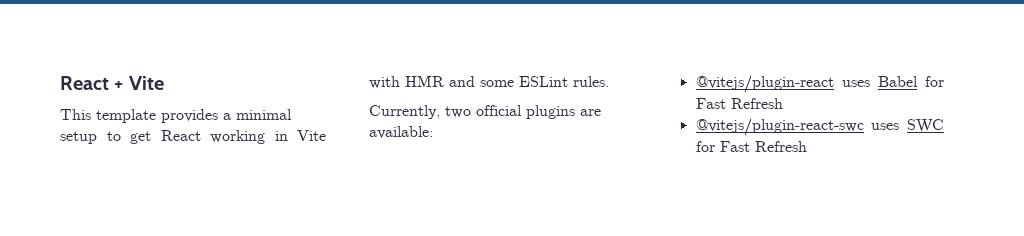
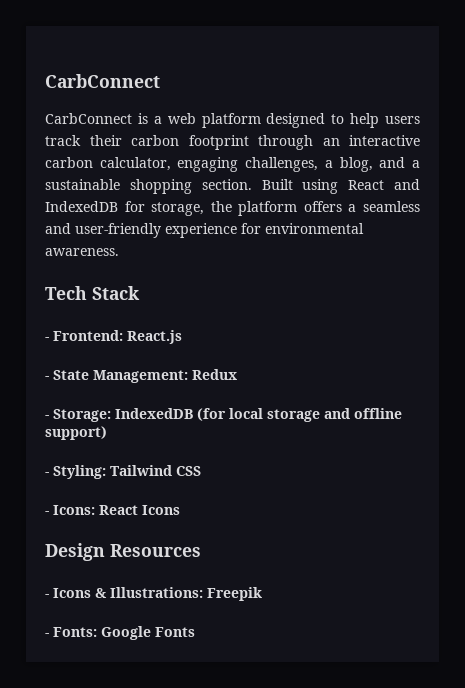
[60,76,164,90] [60,109,292,123] [60,130,326,144] [369,75,609,89] [369,105,601,119] [369,126,433,139] [695,75,944,93] [695,98,783,109] [695,118,944,136] [695,141,807,152] React + Vite // This template provides a minimal setup to get React working in Vite with HMR and some ESLint rules. // Currently, two official plugins are available: // @vitejs/plugin-react uses Babel for Fast Refresh // @vitejs/plugin-react-swc uses SWC for Fast Refresh -> [45,74,160,88] [45,113,420,128] [45,135,420,150] [45,157,421,172] [45,179,420,194] [45,201,420,216] [45,223,364,238] [45,248,119,256] [45,286,140,300] [45,330,182,344] [45,369,237,383] [45,408,402,422] [45,426,107,440] [45,465,201,479] [45,505,180,515] [45,543,201,561] [45,587,262,601] [45,626,195,640] CarbConnect // CarbConnect is a web platform designed to help users track their carbon footprint through an interactive carbon calculator, engaging challenges, a blog, and a sustainable shopping section. Built using React and IndexedDB for storage, the platform offers a seamless and user-friendly experience for environmental awareness. // Tech Stack // - Frontend: React.js // - State Management: Redux // - Storage: IndexedDB (for local storage and offline support) // - Styling: Tailwind CSS // - Icons: React Icons // Design Resources // - Icons & Illustrations: Freepik // - Fonts: Google Fonts

